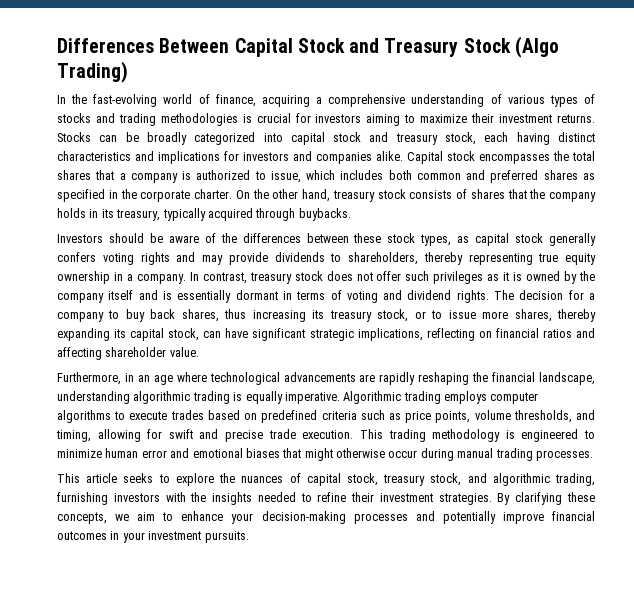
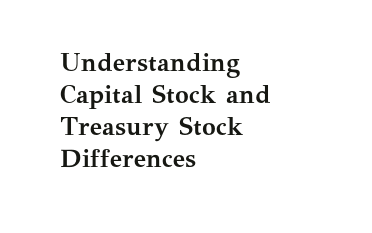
[57,38,230,53] Differences Between -> [60,53,240,78] Understanding
[514,36,559,58] [57,61,128,83] [57,94,595,107] [57,113,595,126] [57,132,596,145] [57,151,595,164] [57,170,595,183] [57,189,596,202] [57,208,351,221] [57,233,596,246] [57,252,596,265] [57,271,596,284] [57,290,595,303] [57,309,596,322] [57,328,595,341] [57,347,199,360] [57,372,596,385] [57,391,539,404] [57,410,596,423] [56,429,596,442] [57,448,593,461] [57,473,595,486] [57,492,595,505] [57,511,595,524] [57,531,249,543] (Algo Trading) // In the fast-evolving world of finance, acquiring a comprehensive understanding of various types of stocks and trading methodologies is crucial for investors aiming to maximize their investment returns. Stocks can be broadly categorized into capital stock and treasury stock, each having distinct characteristics and implications for investors and companies alike. Capital stock encompasses the total shares that a company is authorized to issue, which includes both common and preferred shares as specified in the corporate charter. On the other hand, treasury stock consists of shares that the company holds in its treasury, typically acquired through buybacks. // Investors should be aware of the differences between these stock types, as capital stock generally confers voting rights and may provide dividends to shareholders, thereby representing true equity ownership in a company. In contrast, treasury stock does not offer such privileges as it is owned by the company itself and is essentially dormant in terms of voting and dividend rights. The decision for a company to buy back shares, thus increasing its treasury stock, or to issue more shares, thereby expanding its capital stock, can have significant strategic implications, reflecting on financial ratios and affecting shareholder value. // Furthermore, in an age where technological advancements are rapidly reshaping the financial landscape, understanding algorithmic trading is equally imperative. Algorithmic trading employs computer algorithms to execute trades based on predefined criteria such as price points, volume thresholds, and timing, allowing for swift and precise trade execution. This trading methodology is engineered to minimize human error and emotional biases that might otherwise occur during manual trading processes. // This article seeks to explore the nuances of capital stock, treasury stock, and algorithmic trading, furnishing investors with the insights needed to refine their investment strategies. By clarifying these concepts, we aim to enhance your decision-making processes and potentially improve financial outcomes in your investment pursuits. -> [60,149,196,168] Differences

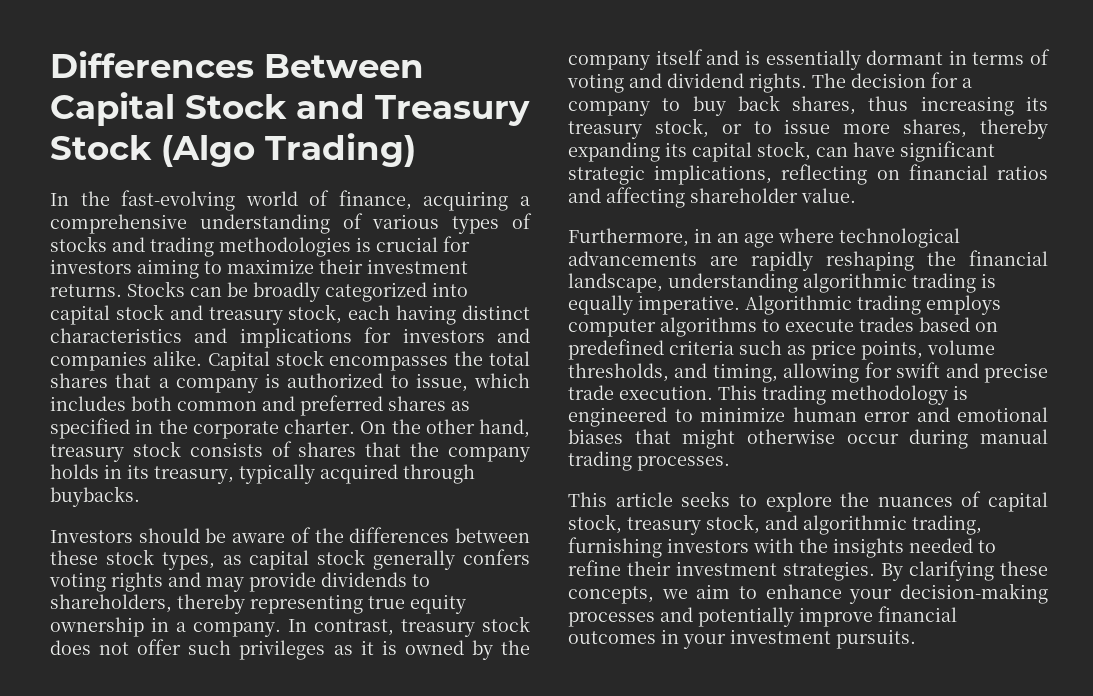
[60,53,240,78] Understanding -> [50,51,424,78] Differences Between
[60,149,196,168] Differences -> [161,133,416,167] [50,190,530,211] [50,213,532,234] [50,236,470,257] [50,259,468,279] [50,281,468,302] [50,304,530,325] [50,327,530,348] [50,350,530,371] [50,373,530,393] [50,395,470,416] [50,418,530,439] [50,441,530,462] [50,464,475,484] [50,486,140,507] [50,527,530,543] [50,549,530,570] [49,572,430,592] [50,594,466,614] [50,616,530,637] [50,639,531,660] [568,49,1050,70] [567,72,972,93] [568,95,1048,116] [568,118,1048,139] [568,141,995,162] [568,164,1048,185] [568,187,856,208] [568,228,960,248] [568,250,1048,271] [568,273,996,293] [568,295,1001,315] [568,317,998,337] [568,339,995,360] [568,362,1048,383] [568,385,968,405] [568,407,1048,427] [568,429,1048,449] [568,451,730,471] [568,491,1048,512] [568,514,982,535] [568,537,996,558] [568,560,1048,581] [568,583,1048,604] [568,606,957,627] [568,629,916,649] (Algo Trading) // In the fast-evolving world of finance, acquiring a comprehensive understanding of various types of stocks and trading methodologies is crucial for investors aiming to maximize their investment returns. Stocks can be broadly categorized into capital stock and treasury stock, each having distinct characteristics and implications for investors and companies alike. Capital stock encompasses the total shares that a company is authorized to issue, which includes both common and preferred shares as specified in the corporate charter. On the other hand, treasury stock consists of shares that the company holds in its treasury, typically acquired through buybacks. // Investors should be aware of the differences between these stock types, as capital stock generally confers voting rights and may provide dividends to shareholders, thereby representing true equity ownership in a company. In contrast, treasury stock does not offer such privileges as it is owned by the company itself and is essentially dormant in terms of voting and dividend rights. The decision for a company to buy back shares, thus increasing its treasury stock, or to issue more shares, thereby expanding its capital stock, can have significant strategic implications, reflecting on financial ratios and affecting shareholder value. // Furthermore, in an age where technological advancements are rapidly reshaping the financial landscape, understanding algorithmic trading is equally imperative. Algorithmic trading employs computer algorithms to execute trades based on predefined criteria such as price points, volume thresholds, and timing, allowing for swift and precise trade execution. This trading methodology is engineered to minimize human error and emotional biases that might otherwise occur during manual trading processes. // This article seeks to explore the nuances of capital stock, treasury stock, and algorithmic trading, furnishing investors with the insights needed to refine their investment strategies. By clarifying these concepts, we aim to enhance your decision-making processes and potentially improve financial outcomes in your investment pursuits.

